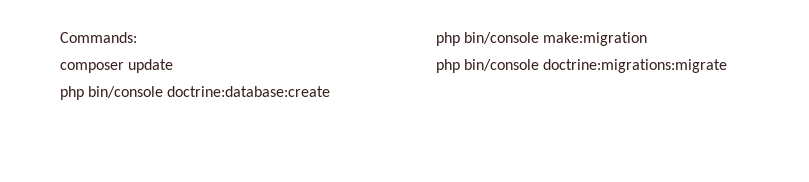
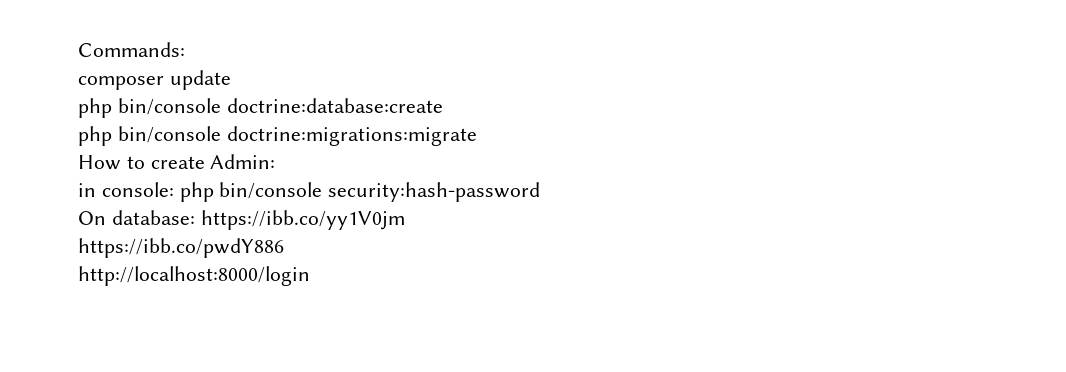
[543,32,648,46] [436,59,728,73] make:migration // php bin/console doctrine:migrations:migrate -> [226,126,477,146] [78,154,276,170] [78,182,541,202] [78,210,405,230] [78,238,284,258] [78,266,310,286] doctrine:migrations:migrate // How to create Admin: // in console: php bin/console security:hash-password // On database: https://ibb.co/yy1V0jm // https://ibb.co/pwdY886 // http://localhost:8000/login

